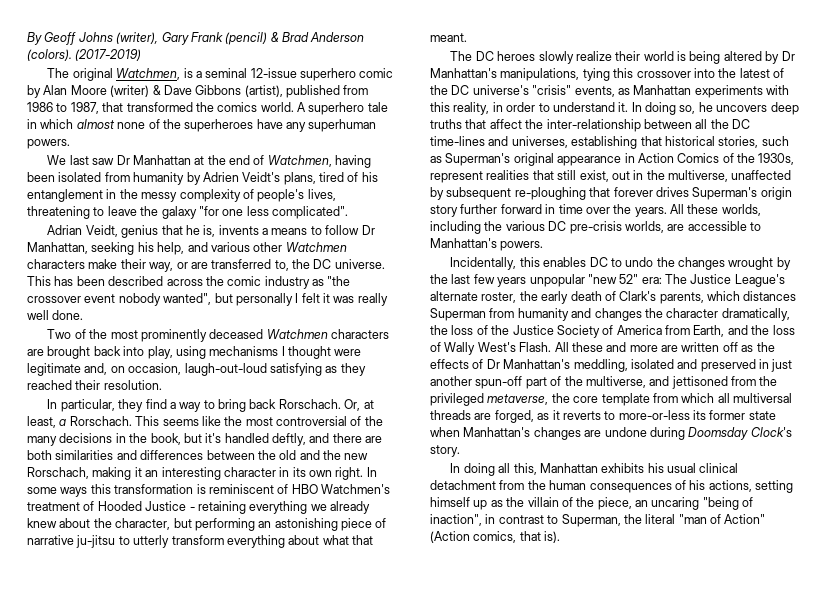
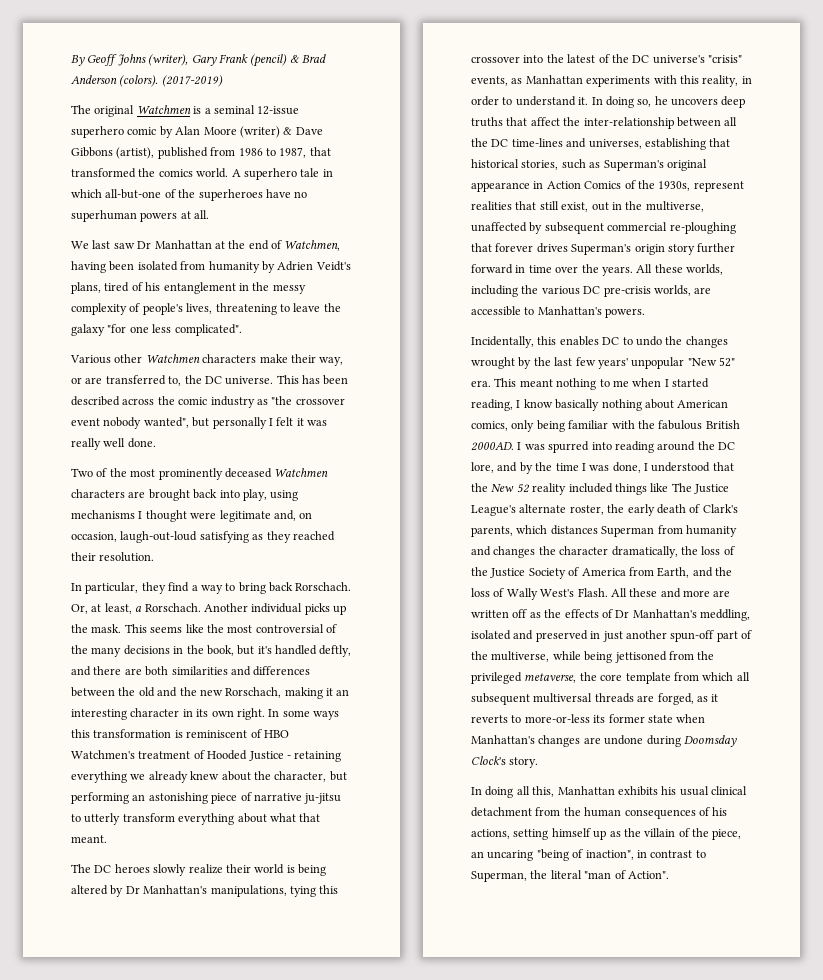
[116,68,181,80] Watchmen, -> [136,105,191,114] Watchmen
[76,119,146,129] almost none -> [105,189,162,199] all-but-one
[286,119,377,132] [27,139,70,149] any superhuman powers. -> [294,191,308,198] [71,210,210,222] no superhuman powers at all.
[47,225,375,238] [27,242,250,255] Adrian Veidt, genius that he is, invents a means to follow Dr Manhattan, seeking his help, and various -> [70,355,111,364] Various
(132, 421) none -> [203,603,346,615] [71,624,122,633] Another individual picks up the mask.
(512, 193) none -> [607,222,668,231] commercial
[497,274,662,287] years unpopular "new 52" era: -> [597,357,735,369] [471,378,709,390] [471,399,729,411] [471,420,740,432] [471,441,735,453] [471,462,734,474] [471,483,669,495] years' unpopular "New 52" era. This meant nothing to me when I started reading, I know basically nothing about American comics, only being familiar with the fabulous British 2000AD. I was spurred into reading around the DC lore, and by the time I was done, I understood that the New 52 reality included things like
[649,376,670,386] and -> [552,651,613,663] while being
(730, 398) none -> [471,693,530,705] subsequent
[724,514,766,524] [430,531,561,543] Action" (Action comics, that is). -> [627,871,669,879] Action".

